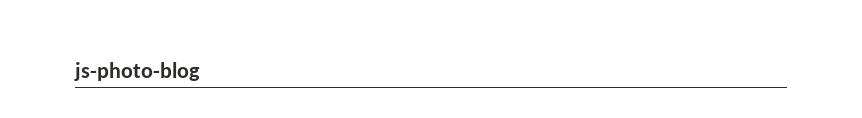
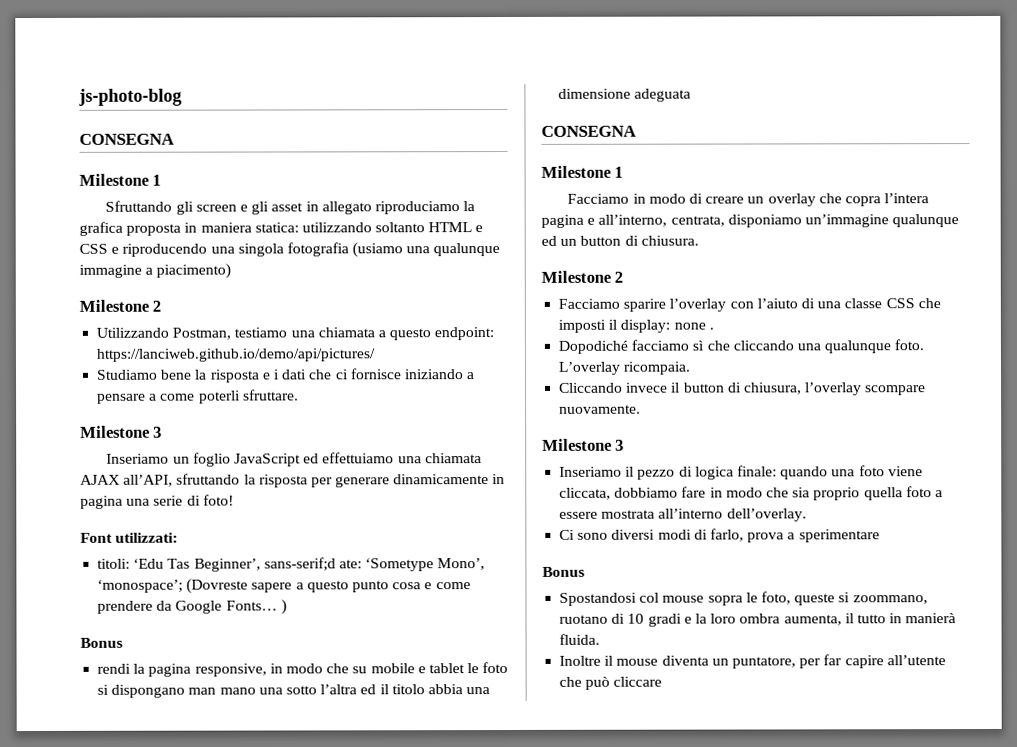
(200, 71) none -> [79,133,175,145] [79,173,162,186] [105,200,476,215] [79,221,484,236] [79,242,501,258] [79,263,232,279] [79,299,162,312] [96,327,495,341] [96,348,376,362] [96,368,476,383] [97,389,299,404] [80,425,163,438] [106,452,482,467] [80,473,506,488] [80,494,234,509] [80,532,179,543] [97,557,486,572] [97,578,471,594] [97,599,287,615] [80,637,123,648] [97,662,509,677] [97,684,491,698] [558,88,692,102] [541,125,637,137] [541,165,624,178] [567,193,930,207] [541,214,960,228] [541,235,699,246] [541,270,624,283] [558,298,941,312] [558,319,714,333] [558,339,925,354] [558,361,692,375] [559,382,927,396] [559,404,642,414] [542,438,625,451] [559,465,923,480] [559,486,943,501] [559,508,807,522] [559,528,880,543] [542,566,585,577] [559,591,928,606] [559,613,957,627] [559,633,601,645] [559,654,946,669] [559,676,663,690] // CONSEGNA // Milestone 1 // Sfruttando gli screen e gli asset in allegato riproduciamo la grafica proposta in maniera statica: utilizzando soltanto HTML e CSS e riproducendo una singola fotografia (usiamo una qualunque immagine a piacimento) // Milestone 2 // Utilizzando Postman, testiamo una chiamata a questo endpoint: https://lanciweb.github.io/demo/api/pictures/ // Studiamo bene la risposta e i dati che ci fornisce iniziando a pensare a come poterli sfruttare. // Milestone 3 // Inseriamo un foglio JavaScript ed effettuiamo una chiamata AJAX all’API, sfruttando la risposta per generare dinamicamente in pagina una serie di foto! // Font utilizzati: // titoli: ‘Edu Tas Beginner’, sans-serif;d ate: ‘Sometype Mono’, ‘monospace’; (Dovreste sapere a questo punto cosa e come prendere da Google Fonts… ) // Bonus // rendi la pagina responsive, in modo che su mobile e tablet le foto si dispongano man mano una sotto l’altra ed il titolo abbia una dimensione adeguata // CONSEGNA // Milestone 1 // Facciamo in modo di creare un overlay che copra l’intera pagina e all’interno, centrata, disponiamo un’immagine qualunque ed un button di chiusura. // Milestone 2 // Facciamo sparire l’overlay con l’aiuto di una classe CSS che imposti il display: none . // Dopodiché facciamo sì che cliccando una qualunque foto. L’overlay ricompaia. // Cliccando invece il button di chiusura, l’overlay scompare nuovamente. // Milestone 3 // Inseriamo il pezzo di logica finale: quando una foto viene cliccata, dobbiamo fare in modo che sia proprio quella foto a essere mostrata all’interno dell’overlay. // Ci sono diversi modi di farlo, prova a sperimentare // Bonus // Spostandosi col mouse sopra le foto, queste si zoommano, ruotano di 10 gradi e la loro ombra aumenta, il tutto in manierà fluida. // Inoltre il mouse diventa un puntatore, per far capire all’utente che può cliccare

